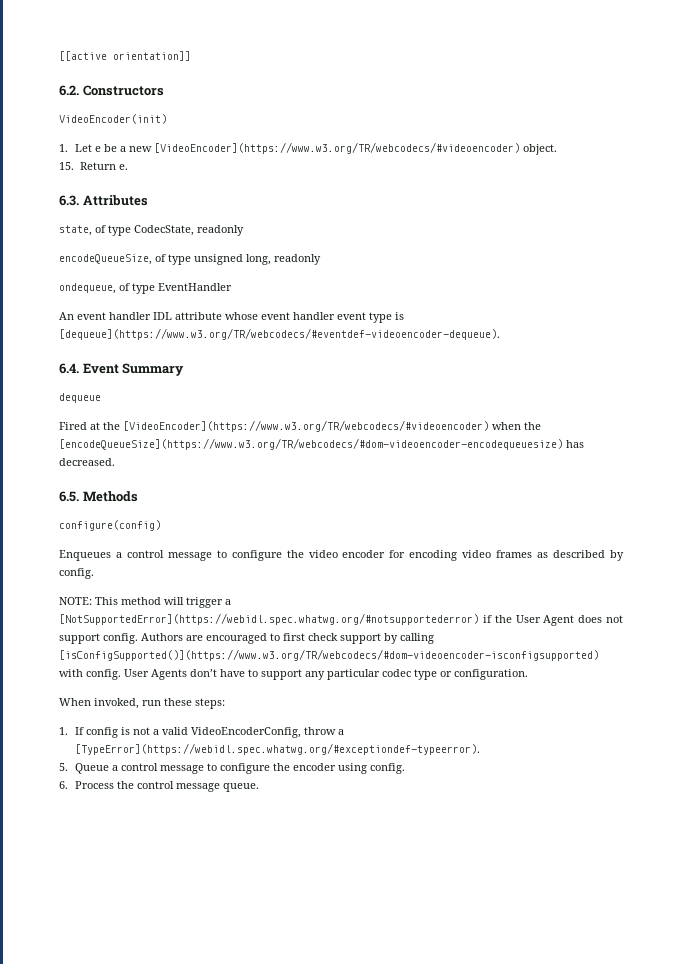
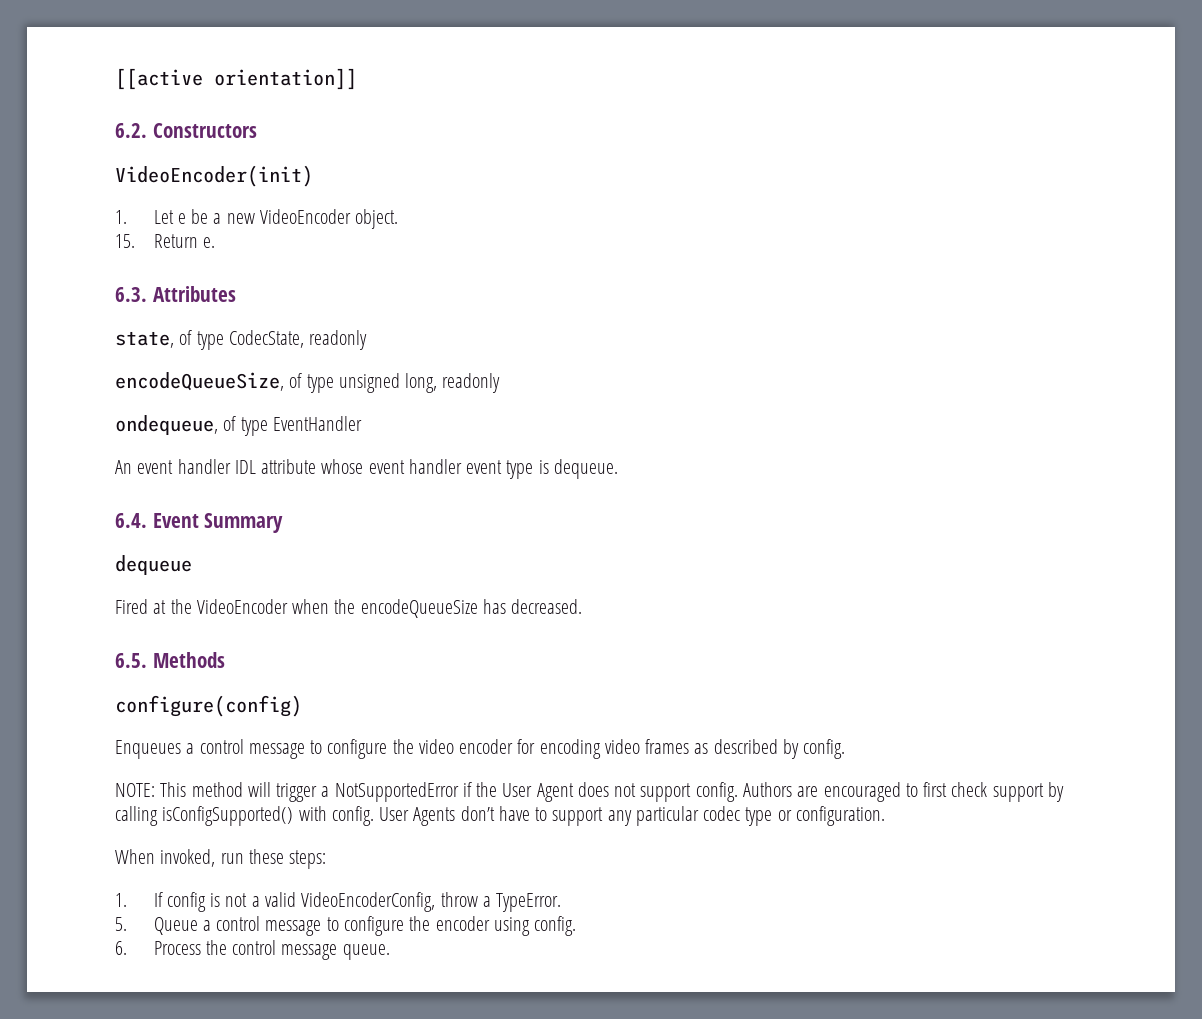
[153,142,520,154] [VideoEncoder](https://www.w3.org/TR/webcodecs/#videoencoder) -> [260,209,352,224] VideoEncoder
[59,328,500,340] [dequeue](https://www.w3.org/TR/webcodecs/#eventdef-videoencoder-dequeue). -> [553,459,618,479] dequeue.
[123,420,489,432] [VideoEncoder](https://www.w3.org/TR/webcodecs/#videoencoder) -> [196,599,288,614] VideoEncoder
[59,438,563,450] [encodeQueueSize](https://www.w3.org/TR/webcodecs/#dom-videoencoder-encodequeuesize) -> [360,599,478,618] encodeQueueSize
[59,613,479,625] [NotSupportedError](https://webidl.spec.whatwg.org/#notsupportederror) -> [334,782,459,802] NotSupportedError
[59,649,599,661] [isConfigSupported()](https://www.w3.org/TR/webcodecs/#dom-videoencoder-isconfigsupported) -> [162,806,294,826] isConfigSupported()
[74,743,480,755] [TypeError](https://webidl.spec.whatwg.org/#exceptiondef-typeerror). -> [496,893,562,912] TypeError.

